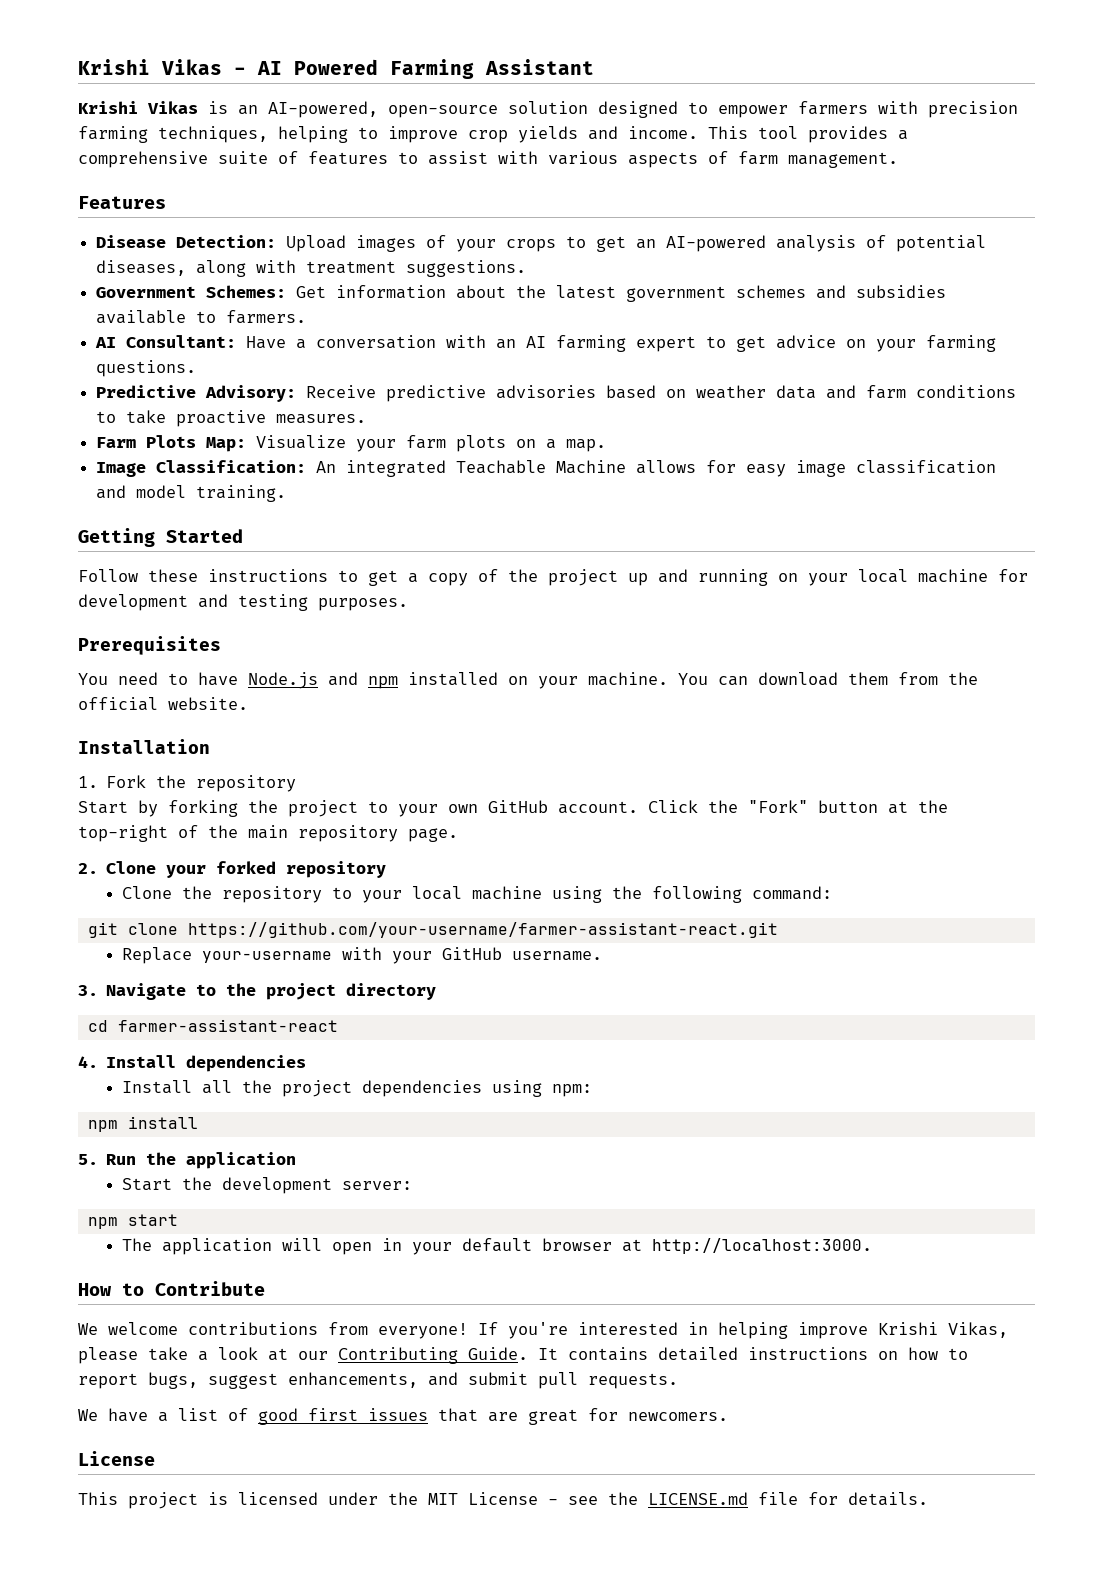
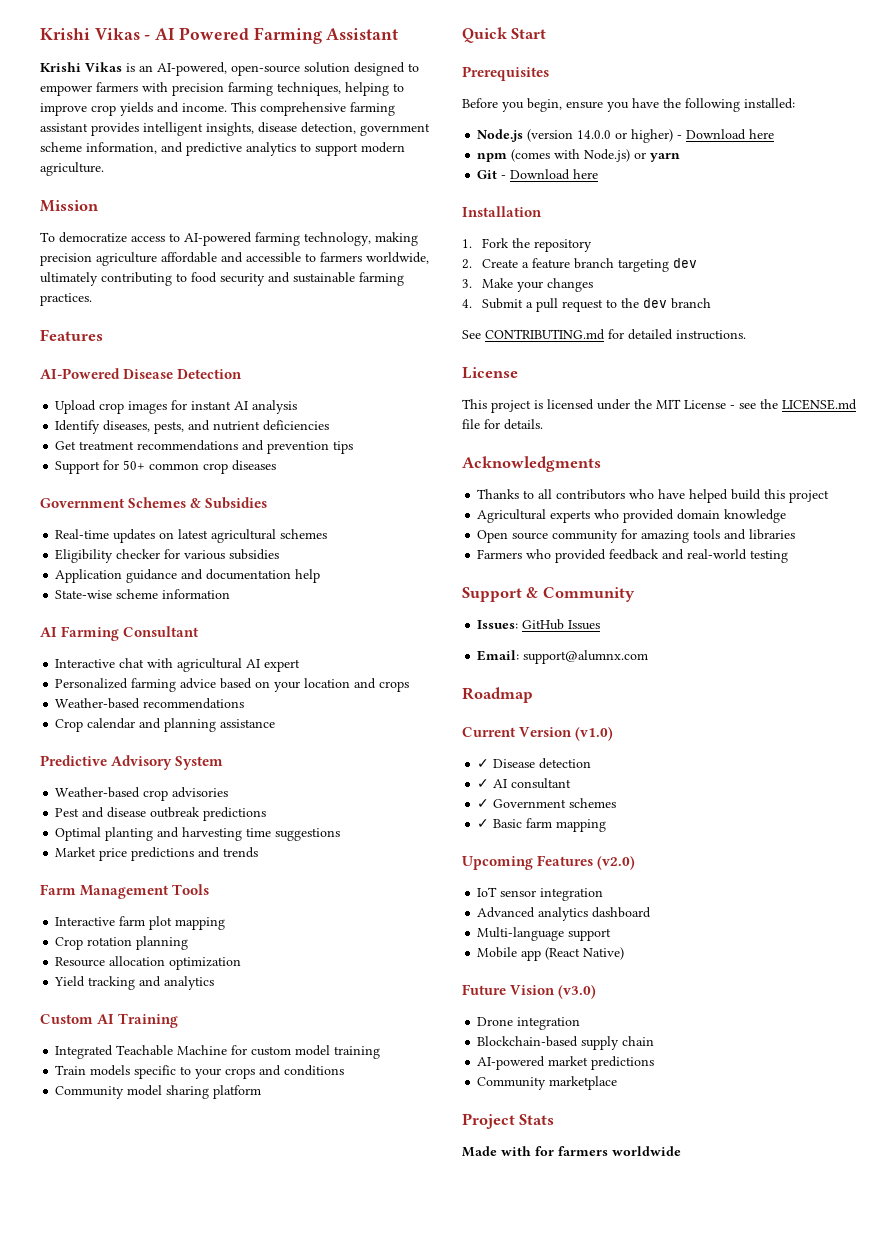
[758,126,908,143] [78,151,898,168] [78,196,166,209] [96,235,987,252] [96,260,527,277] [96,285,947,302] [96,310,307,324] [95,335,997,352] [96,360,197,377] [96,385,1017,402] [96,410,367,427] [96,435,607,452] [96,460,997,477] [96,485,287,502] [78,528,243,547] [78,569,1028,586] [78,594,408,611] [78,636,221,655] [78,672,978,689] [78,697,248,711] tool provides a comprehensive suite of features to assist with various aspects of farm management. // Features // Disease Detection: Upload images of your crops to get an AI-powered analysis of potential diseases, along with treatment suggestions. // Government Schemes: Get information about the latest government schemes and subsidies available to farmers. // AI Consultant: Have a conversation with an AI farming expert to get advice on your farming questions. // Predictive Advisory: Receive predictive advisories based on weather data and farm conditions to take proactive measures. // Farm Plots Map: Visualize your farm plots on a map. // Image Classification: An integrated Teachable Machine allows for easy image classification and model training. // Getting Started // Follow these instructions to get a copy of the project up and running on your local machine for development and testing purposes. // Prerequisites // You need to have Node.js and npm installed on your machine. You can download them from the official website. -> [260,102,395,116] [40,122,430,136] [40,142,405,156] [40,162,104,176] [40,200,99,212] [40,232,418,246] [40,252,429,266] [40,272,404,286] [40,293,92,306] [40,329,103,341] [40,368,243,379] [55,400,298,414] [55,420,330,434] [55,440,354,454] [55,460,277,474] [40,497,268,509] [55,529,328,543] [55,549,280,563] [55,569,321,583] [55,589,231,599] [40,626,200,641] [55,658,301,672] [55,678,410,692] [55,698,245,709] [55,718,276,732] [40,755,224,770] [55,787,229,801] [55,807,267,821] [55,827,341,841] [55,847,259,861] [40,884,210,899] [55,916,226,930] [55,936,189,950] [55,956,242,970] [54,976,215,990] [40,1013,179,1028] [55,1045,381,1059] [55,1065,345,1079] [55,1085,262,1099] [462,27,547,43] [462,66,549,81] [462,98,795,112] [477,129,775,143] [477,149,681,162] [477,169,599,180] comprehensive farming assistant provides intelligent insights, disease detection, government scheme information, and predictive analytics to support modern agriculture. // Mission // To democratize access to AI-powered farming technology, making precision agriculture affordable and accessible to farmers worldwide, ultimately contributing to food security and sustainable farming practices. // Features // AI-Powered Disease Detection // Upload crop images for instant AI analysis // Identify diseases, pests, and nutrient deficiencies // Get treatment recommendations and prevention tips // Support for 50+ common crop diseases // Government Schemes & Subsidies // Real-time updates on latest agricultural schemes // Eligibility checker for various subsidies // Application guidance and documentation help // State-wise scheme information // AI Farming Consultant // Interactive chat with agricultural AI expert // Personalized farming advice based on your location and crops // Weather-based recommendations // Crop calendar and planning assistance // Predictive Advisory System // Weather-based crop advisories // Pest and disease outbreak predictions // Optimal planting and harvesting time suggestions // Market price predictions and trends // Farm Management Tools // Interactive farm plot mapping // Crop rotation planning // Resource allocation optimization // Yield tracking and analytics // Custom AI Training // Integrated Teachable Machine for custom model training // Train models specific to your crops and conditions // Community model sharing platform // Quick Start // Prerequisites // Before you begin, ensure you have the following installed: // Node.js (version 14.0.0 or higher) - Download here // npm (comes with Node.js) or yarn // Git - Download here
[78,800,948,817] [78,825,458,842] [78,861,387,878] [121,886,832,903] [87,922,778,938] [121,947,602,964] [78,983,437,1000] [87,1019,338,1032] [78,1055,307,1072] [121,1080,592,1097] [87,1116,198,1132] [78,1152,297,1169] [121,1177,412,1194] [87,1214,178,1229] [121,1238,872,1255] [78,1281,265,1296] [78,1322,1008,1339] [78,1347,968,1364] [78,1372,678,1389] [78,1408,728,1425] Start by forking the project to your own GitHub account. Click the "Fork" button at the top-right of the main repository page. // 2. Clone your forked repository // Clone the repository to your local machine using the following command: // git clone https://github.com/your-username/farmer-assistant-react.git // Replace your-username with your GitHub username. // 3. Navigate to the project directory // cd farmer-assistant-react // 4. Install dependencies // Install all the project dependencies using npm: // npm install // 5. Run the application // Start the development server: // npm start // The application will open in your default browser at http://localhost:3000. // How to Contribute // We welcome contributions from everyone! If you're interested in helping improve Krishi Vikas, please take a look at our Contributing Guide. It contains detailed instructions on how to report bugs, suggest enhancements, and submit pull requests. // We have a list of good first issues that are great for newcomers. -> [462,258,697,272] [462,278,593,292] [462,298,711,312] [462,329,746,340] 2. Create a feature branch targeting dev // 3. Make your changes // 4. Submit a pull request to the dev branch // See CONTRIBUTING.md for detailed instructions.
(928, 1499) none -> [462,456,601,472] [477,489,830,503] [477,509,787,523] [477,529,796,543] [477,549,789,563] [462,587,635,602] [477,619,601,630] [477,650,649,664] [462,687,533,703] [462,727,614,741] [477,758,592,769] [477,778,572,789] [477,798,617,808] [477,818,607,832] [462,855,636,870] [477,887,604,901] [477,907,652,921] [477,927,612,941] [477,947,625,961] [462,984,597,999] [477,1017,581,1030] [477,1036,655,1050] [477,1056,655,1070] [477,1076,618,1090] [462,1113,555,1129] [462,1146,681,1157] // Acknowledgments // Thanks to all contributors who have helped build this project // Agricultural experts who provided domain knowledge // Open source community for amazing tools and libraries // Farmers who provided feedback and real-world testing // Support & Community // Issues: GitHub Issues // Email: support@alumnx.com // Roadmap // Current Version (v1.0) // ✓ Disease detection // ✓ AI consultant // ✓ Government schemes // ✓ Basic farm mapping // Upcoming Features (v2.0) // IoT sensor integration // Advanced analytics dashboard // Multi-language support // Mobile app (React Native) // Future Vision (v3.0) // Drone integration // Blockchain-based supply chain // AI-powered market predictions // Community marketplace // Project Stats // Made with for farmers worldwide

